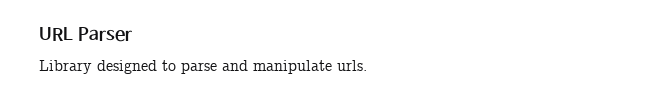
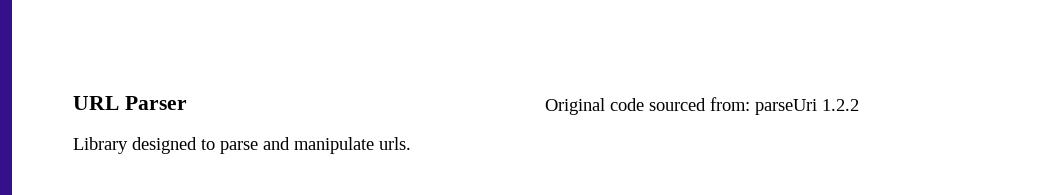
(367, 65) none -> [545,97,859,115] // Original code sourced from: parseUri 1.2.2

